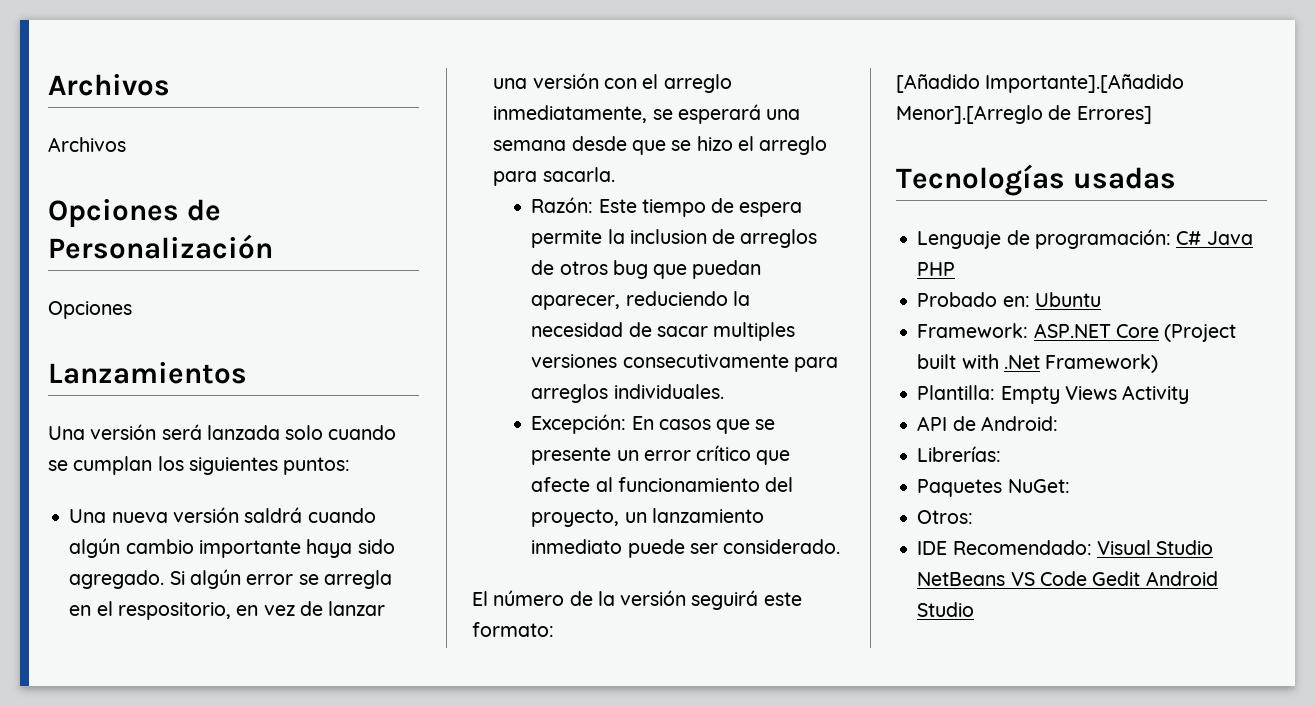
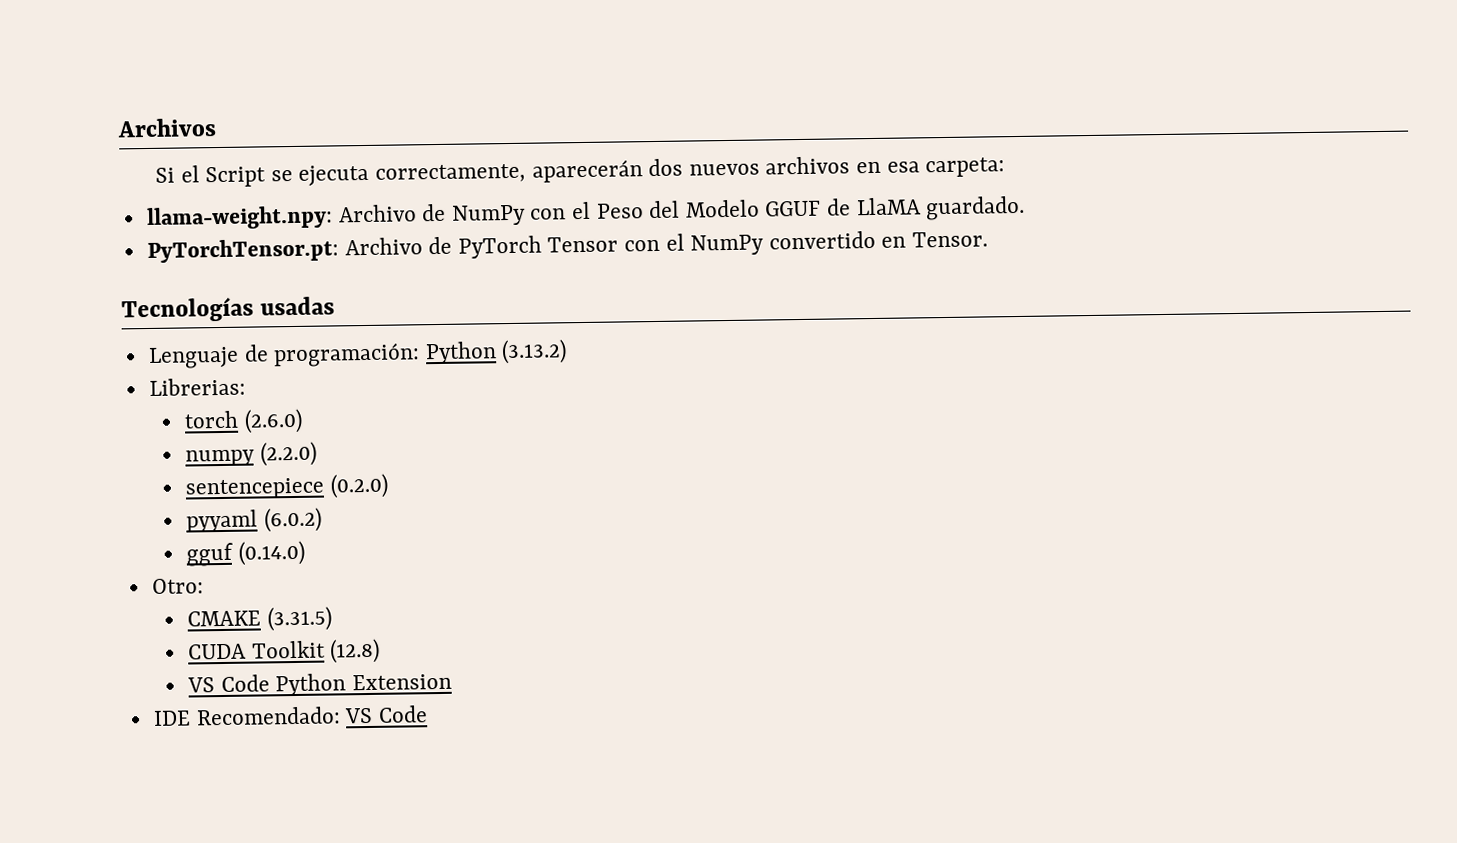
[48,74,170,96] [48,137,126,152] [48,199,221,227] [48,234,273,259] [48,301,132,319] [48,362,247,384] [48,424,397,440] [48,456,351,475] [69,507,376,523] [69,538,395,558] [69,569,392,589] [69,601,386,620] [493,73,732,93] [493,104,801,124] [493,136,828,155] [493,167,615,186] [531,197,803,217] [531,229,818,248] [531,260,762,279] [531,291,750,310] [531,322,796,341] [531,354,838,372] [531,384,724,403] [531,414,776,434] [531,445,791,465] [531,477,794,492] [531,508,764,527] [531,539,841,558] [472,590,802,610] [472,622,554,637] [896,74,1185,93] [896,105,1152,124] Archivos // Archivos // Opciones de Personalización // Opciones // Lanzamientos // Una versión será lanzada solo cuando se cumplan los siguientes puntos: // Una nueva versión saldrá cuando algún cambio importante haya sido agregado. Si algún error se arregla en el respositorio, en vez de lanzar una versión con el arreglo inmediatamente, se esperará una semana desde que se hizo el arreglo para sacarla. // Razón: Este tiempo de espera permite la inclusion de arreglos de otros bug que puedan aparecer, reduciendo la necesidad de sacar multiples versiones consecutivamente para arreglos individuales. // Excepción: En casos que se presente un error crítico que afecte al funcionamiento del proyecto, un lanzamiento inmediato puede ser considerado. // El número de la versión seguirá este formato: // [Añadido Importante].[Añadido Menor].[Arreglo de Errores] -> [117,118,217,138] [154,156,1006,188] [146,195,1026,231] [146,230,989,264] Archivos // Si el Script se ejecuta correctamente, aparecerán dos nuevos archivos en esa carpeta: // llama-weight.npy: Archivo de NumPy con el Peso del Modelo GGUF de LlaMA guardado. // PyTorchTensor.pt: Archivo de PyTorch Tensor con el NumPy convertido en Tensor.
[1176,231,1253,245] [917,262,956,276] [917,292,1101,307] [917,323,1237,342] [917,354,1159,373] [917,385,1190,404] [917,416,1058,431] [917,446,1002,462] [917,479,1070,497] [917,510,974,524] [917,540,1214,555] [917,571,1218,586] [917,602,975,617] C# Java PHP // Probado en: Ubuntu // Framework: ASP.NET Core (Project built with .Net Framework) // Plantilla: Empty Views Activity // API de Android: // Librerías: // Paquetes NuGet: // Otros: // IDE Recomendado: Visual Studio NetBeans VS Code Gedit Android Studio -> [424,339,568,365] [148,377,246,396] [184,408,303,434] [185,441,317,467] [185,473,389,500] [186,507,322,533] [186,540,305,567] [151,578,204,594] [187,606,332,632] [188,638,381,664] [187,673,453,697] [152,705,428,726] Python (3.13.2) // Librerias: // torch (2.6.0) // numpy (2.2.0) // sentencepiece (0.2.0) // pyyaml (6.0.2) // gguf (0.14.0) // Otro: // CMAKE (3.31.5) // CUDA Toolkit (12.8) // VS Code Python Extension // IDE Recomendado: VS Code

